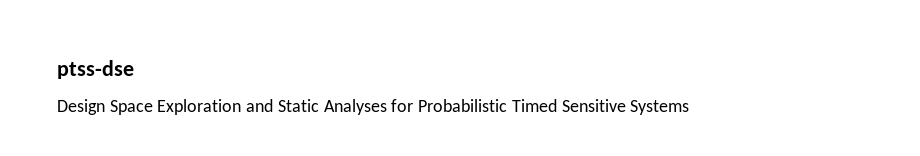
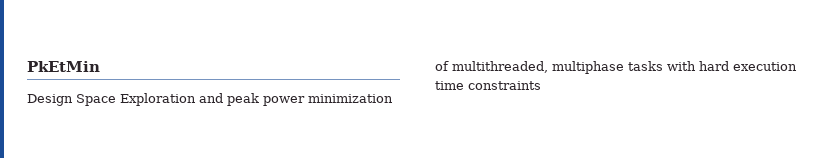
[57,60,134,79] ptss-dse -> [27,61,100,72] PkEtMin
[277,99,690,115] Static Analyses for Probabilistic Timed Sensitive Systems -> [227,93,393,106] [435,61,797,74] [435,81,541,90] peak power minimization of multithreaded, multiphase tasks with hard execution time constraints

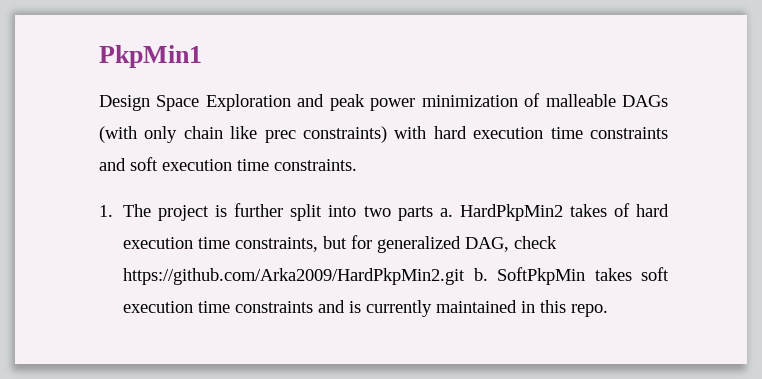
[27,61,100,72] PkEtMin -> [99,45,202,68] PkpMin1
[452,61,663,74] multithreaded, multiphase tasks -> [545,94,669,107] [99,126,387,143] malleable DAGs (with only chain like prec constraints)
(541, 85) none -> [99,157,357,171] [99,203,670,221] [123,235,558,253] [123,267,670,285] [123,300,609,317] and soft execution time constraints. // 1. The project is further split into two parts a. HardPkpMin2 takes of hard execution time constraints, but for generalized DAG, check https://github.com/Arka2009/HardPkpMin2.git b. SoftPkpMin takes soft execution time constraints and is currently maintained in this repo.

